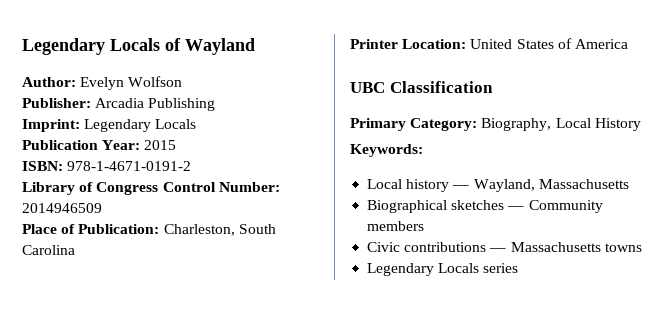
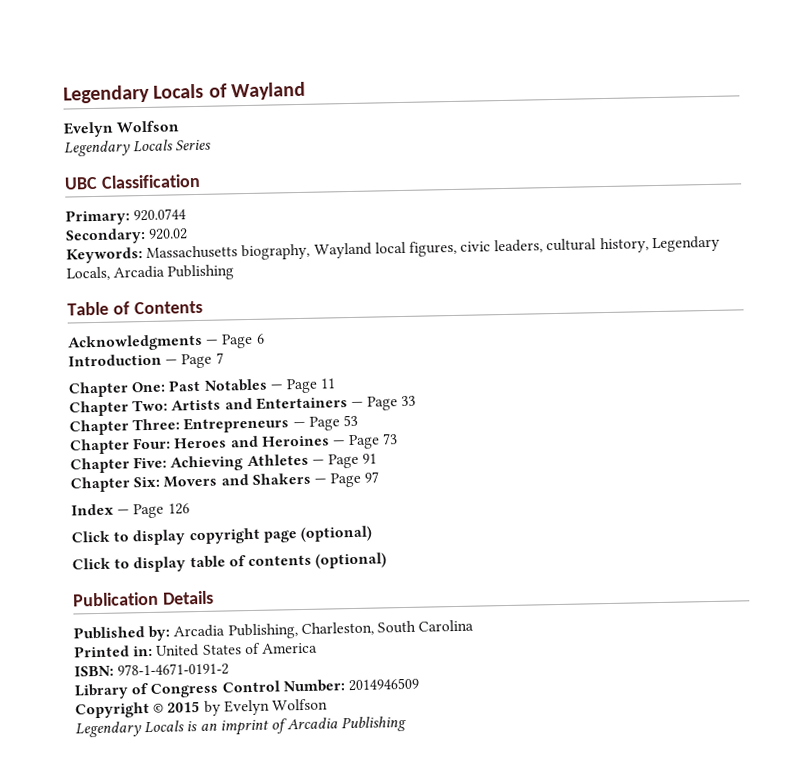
[22,76,183,90] [22,98,216,111] [22,119,197,132] [22,140,177,150] Author: Evelyn Wolfson // Publisher: Arcadia Publishing // Imprint: Legendary Locals // Publication Year: 2015 -> [63,120,180,138] [64,139,212,157] [64,173,201,190] [65,208,187,226] [65,228,189,245] [66,235,720,264] [66,264,235,281] [67,300,203,316] [67,333,265,352] [68,352,224,369] [68,378,337,398] [69,395,417,417] [69,414,358,436] [69,433,399,455] [70,453,378,474] [70,471,380,493] [71,503,190,519] [71,525,373,546] [72,552,388,573] [73,590,214,607] [73,619,475,642] [74,642,318,658] Evelyn Wolfson // Legendary Locals Series // UBC Classification // Primary: 920.0744 // Secondary: 920.02 // Keywords: Massachusetts biography, Wayland local figures, civic leaders, cultural history, Legendary Locals, Arcadia Publishing // Table of Contents // Acknowledgments — Page 6 // Introduction — Page 7 // Chapter One: Past Notables — Page 11 // Chapter Two: Artists and Entertainers — Page 33 // Chapter Three: Entrepreneurs — Page 53 // Chapter Four: Heroes and Heroines — Page 73 // Chapter Five: Achieving Athletes — Page 91 // Chapter Six: Movers and Shakers — Page 97 // Index — Page 126 // Click to display copyright page (optional) // Click to display table of contents (optional) // Publication Details // Published by: Arcadia Publishing, Charleston, South Carolina // Printed in: United States of America
[22,224,276,236] [22,245,75,255] [350,38,628,49] [350,81,493,93] [350,118,641,131] [350,144,423,157] [367,179,629,192] [367,200,603,213] [367,221,425,231] [367,242,642,252] [367,263,519,276] Place of Publication: Charleston, South Carolina // Printer Location: United States of America // UBC Classification // Primary Category: Biography, Local History // Keywords: // Local history — Wayland, Massachusetts // Biographical sketches — Community members // Civic contributions — Massachusetts towns // Legendary Locals series -> [75,698,328,719] [75,715,407,738] Copyright © 2015 by Evelyn Wolfson // Legendary Locals is an imprint of Arcadia Publishing

